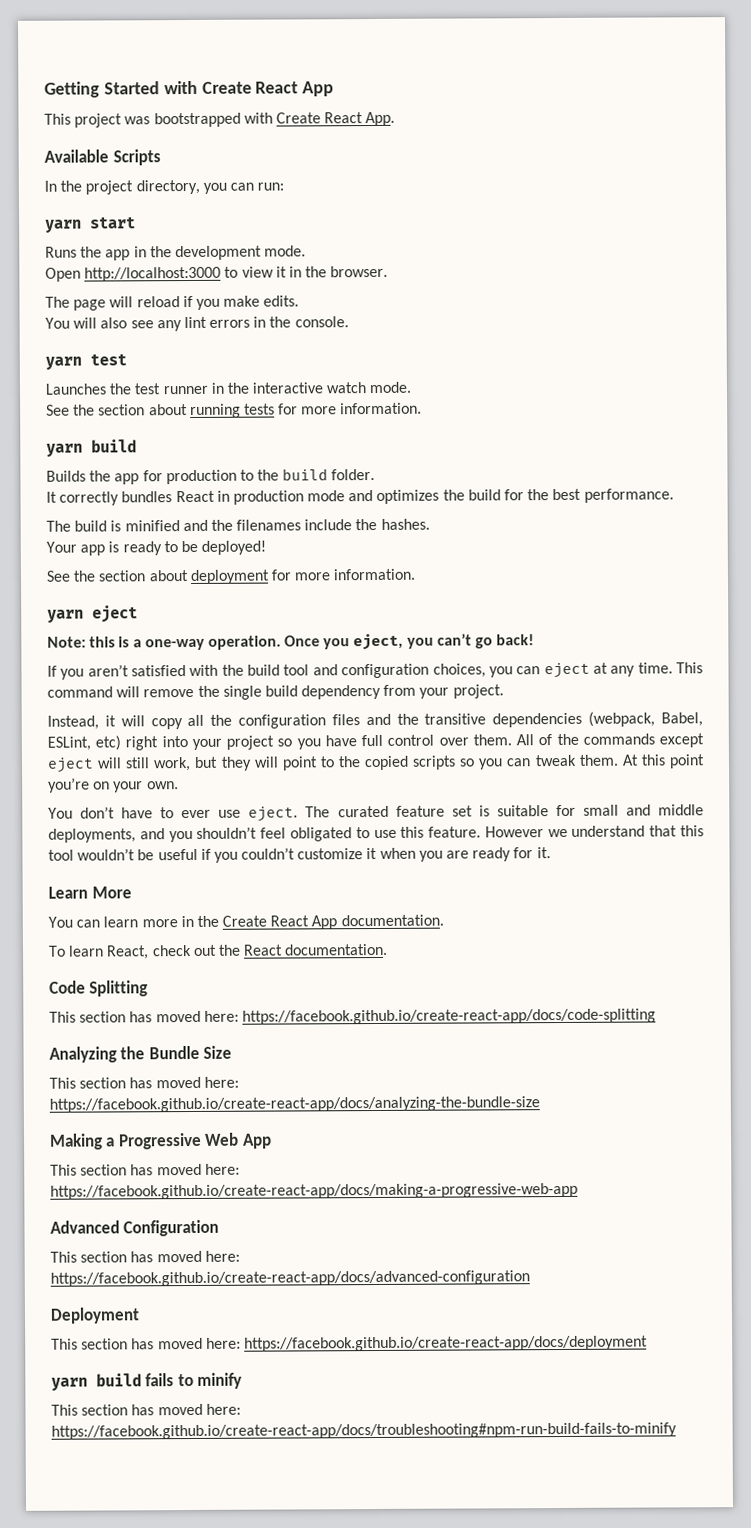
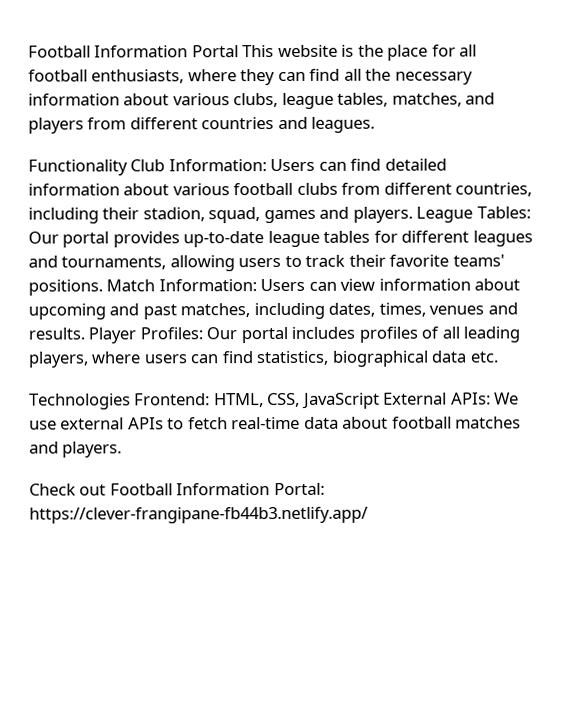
[44,80,335,98] [44,111,396,128] [44,149,161,166] [44,179,285,195] [45,216,136,233] [45,245,307,261] [45,265,389,282] [45,295,300,311] [45,316,349,332] [45,353,127,370] [45,381,412,395] [46,402,423,419] [46,439,137,457] [46,468,376,485] [46,488,674,506] [46,518,430,532] [46,540,267,556] [46,568,417,585] [47,605,138,623] [47,633,535,651] [47,662,704,680] [47,684,504,700] [47,711,703,730] [47,733,705,751] [47,754,705,773] [48,777,179,793] [48,804,704,822] [48,825,705,843] [48,847,551,863] [48,886,132,899] [48,914,444,930] [48,943,389,960] [49,980,149,997] [49,1008,656,1025] [49,1045,233,1063] [49,1076,239,1089] [49,1096,540,1113] [49,1132,272,1150] [50,1163,240,1176] [50,1182,578,1200] [50,1219,220,1237] [50,1250,240,1263] [50,1270,530,1287] [50,1307,140,1324] [51,1335,648,1352] [51,1372,243,1391] [51,1403,241,1416] [51,1422,677,1440] Getting Started with Create React App // This project was bootstrapped with Create React App. // Available Scripts // In the project directory, you can run: // yarn start // Runs the app in the development mode. // Open http://localhost:3000 to view it in the browser. // The page will reload if you make edits. // You will also see any lint errors in the console. // yarn test // Launches the test runner in the interactive watch mode. // See the section about running tests for more information. // yarn build // Builds the app for production to the build folder. // It correctly bundles React in production mode and optimizes the build for the best performance. // The build is minified and the filenames include the hashes. // Your app is ready to be deployed! // See the section about deployment for more information. // yarn eject // Note: this is a one-way operation. Once you eject, you can’t go back! // If you aren’t satisfied with the build tool and configuration choices, you can eject at any time. This command will remove the single build dependency from your project. // Instead, it will copy all the configuration files and the transitive dependencies (webpack, Babel, ESLint, etc) right into your project so you have full control over them. All of the commands except eject will still work, but they will point to the copied scripts so you can tweak them. At this point you’re on your own. // You don’t have to ever use eject. The curated feature set is suitable for small and middle deployments, and you shouldn’t feel obligated to use this feature. However we understand that this tool wouldn’t be useful if you couldn’t customize it when you are ready for it. // Learn More // You can learn more in the Create React App documentation. // To learn React, check out the React documentation. // Code Splitting // This section has moved here: https://facebook.github.io/create-react-app/docs/code-splitting // Analyzing the Bundle Size // This section has moved here: https://facebook.github.io/create-react-app/docs/analyzing-the-bundle-size // Making a Progressive Web App // This section has moved here: https://facebook.github.io/create-react-app/docs/making-a-progressive-web-app // Advanced Configuration // This section has moved here: https://facebook.github.io/create-react-app/docs/advanced-configuration // Deployment // This section has moved here: https://facebook.github.io/create-react-app/docs/deployment // yarn build fails to minify // This section has moved here: https://facebook.github.io/create-react-app/docs/troubleshooting#npm-run-build-fails-to-minify -> [28,44,478,61] [28,68,473,86] [28,92,496,109] [28,116,376,134] [28,158,447,176] [28,182,533,197] [28,206,531,224] [28,230,533,248] [28,254,505,272] [28,278,521,296] [28,302,518,320] [28,326,521,344] [28,350,498,368] [29,392,520,410] [29,416,522,430] [29,441,123,458] [29,482,325,496] [29,506,368,524] Football Information Portal This website is the place for all football enthusiasts, where they can find all the necessary information about various clubs, league tables, matches, and players from different countries and leagues. // Functionality Club Information: Users can find detailed information about various football clubs from different countries, including their stadion, squad, games and players. League Tables: Our portal provides up-to-date league tables for different leagues and tournaments, allowing users to track their favorite teams' positions. Match Information: Users can view information about upcoming and past matches, including dates, times, venues and results. Player Profiles: Our portal includes profiles of all leading players, where users can find statistics, biographical data etc. // Technologies Frontend: HTML, CSS, JavaScript External APIs: We use external APIs to fetch real-time data about football matches and players. // Check out Football Information Portal: https://clever-frangipane-fb44b3.netlify.app/

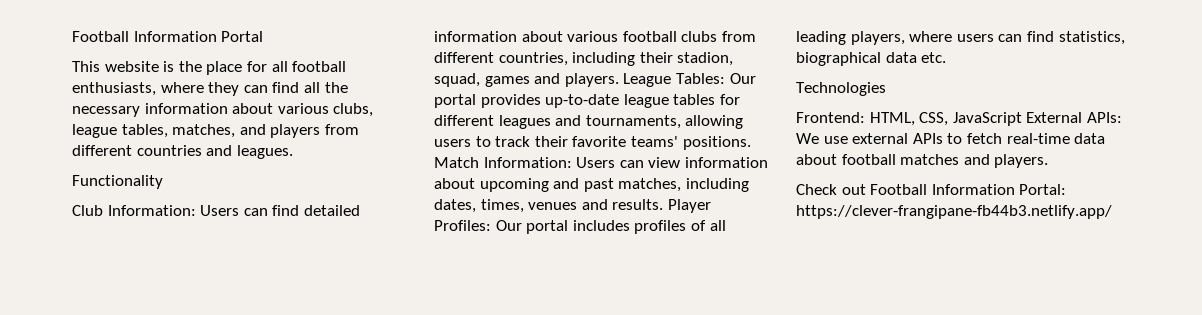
(239, 51) none -> (264, 36) //
(128, 167) none -> (163, 182) //
(131, 401) none -> (886, 89) //

